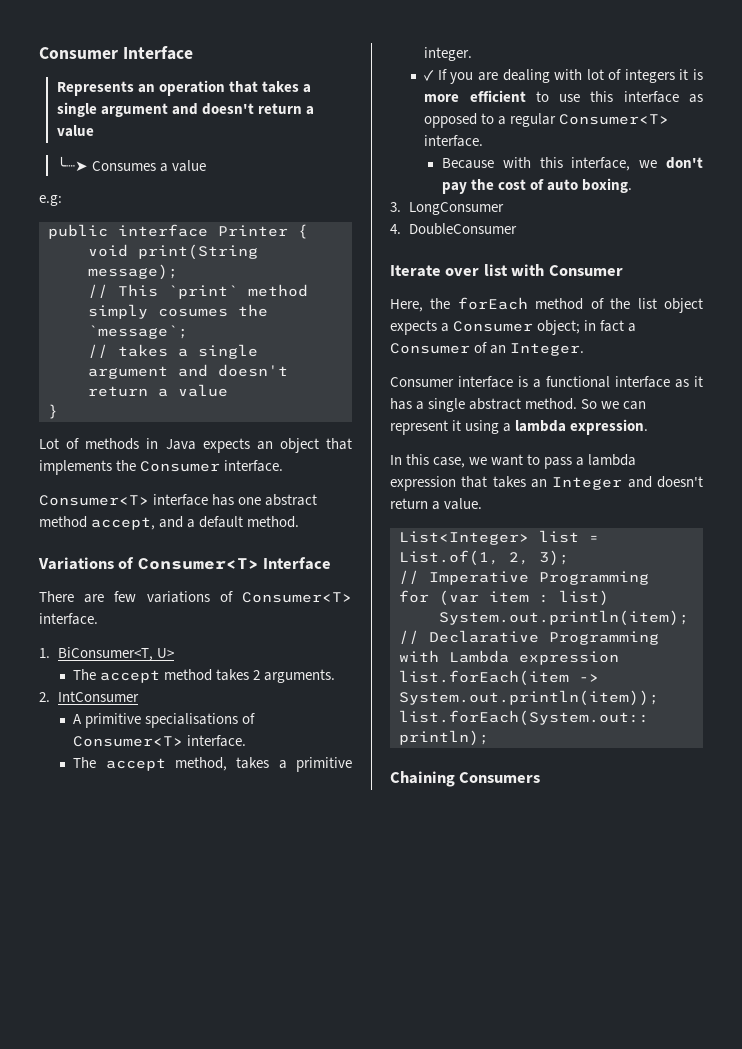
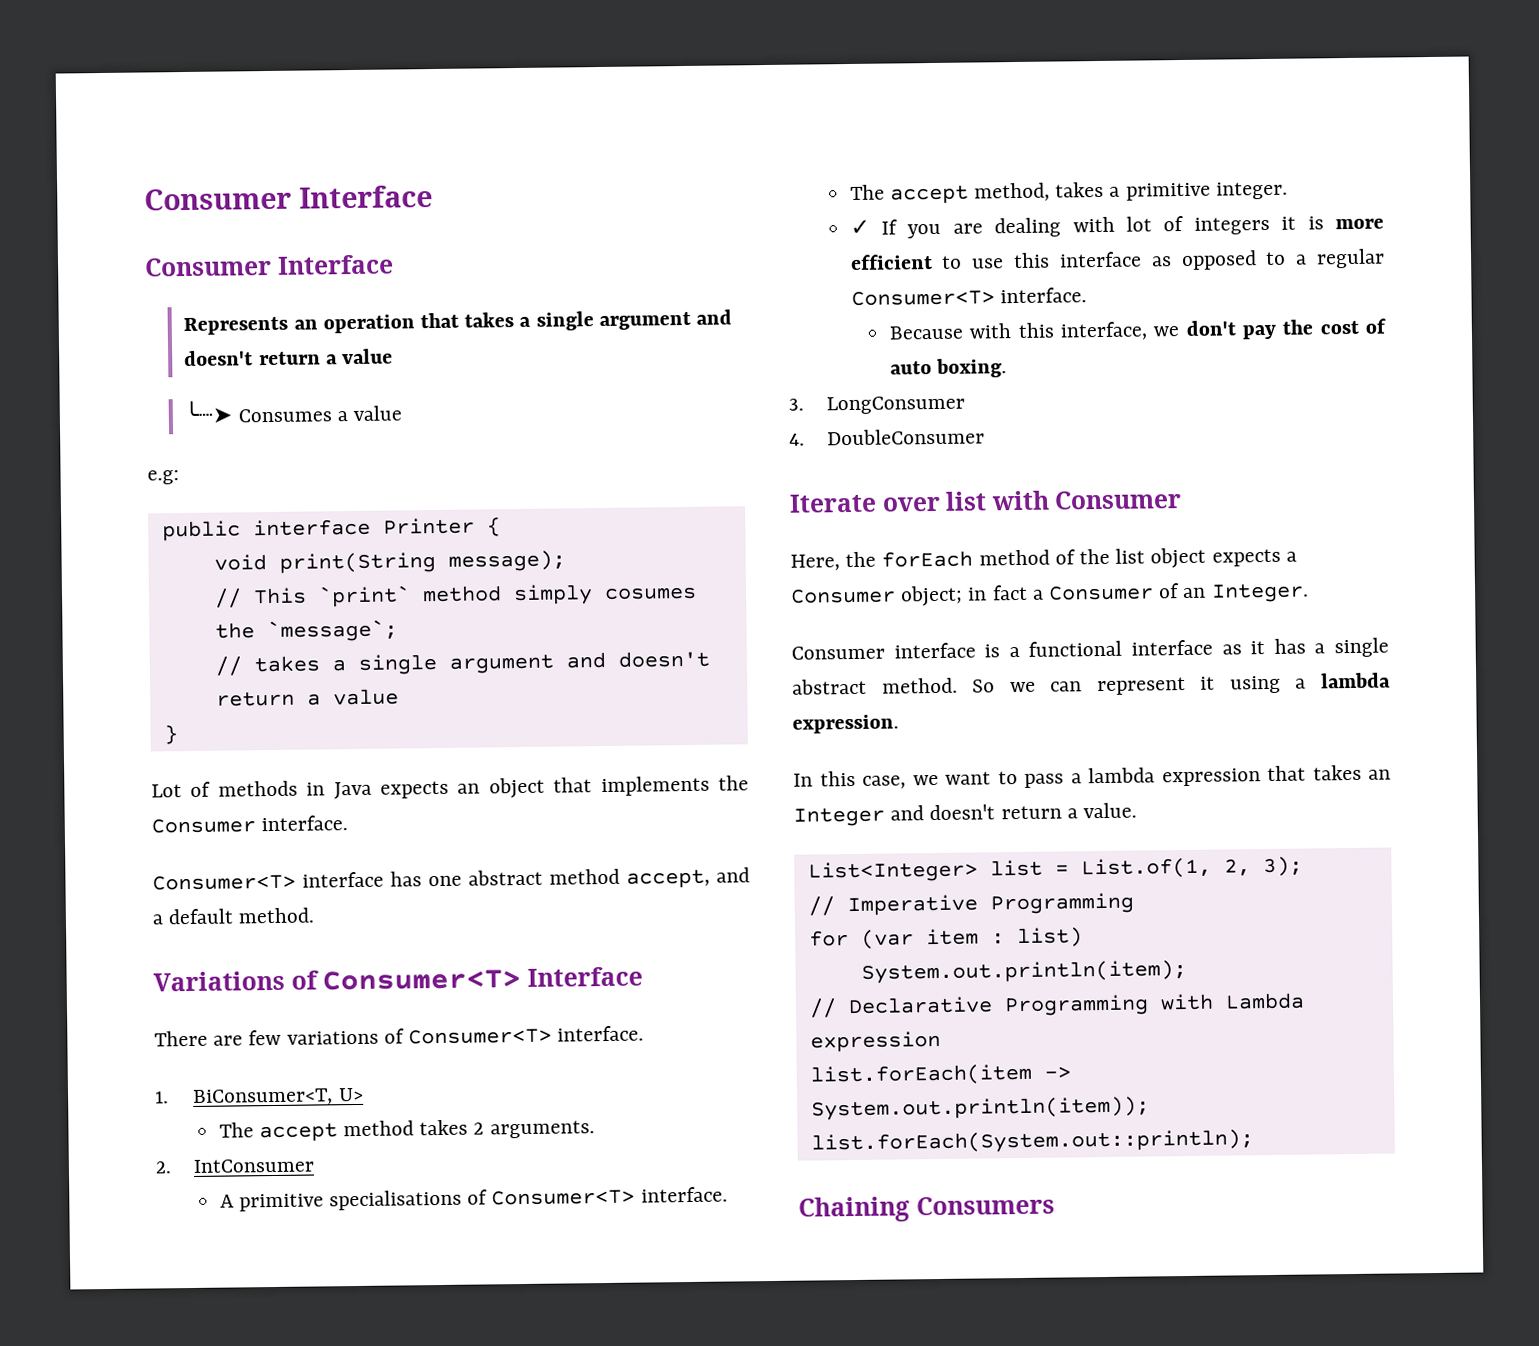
[39,46,193,60] Consumer Interface -> [144,185,433,211] [144,254,394,277] Consumer Interface // Consumer Interface

